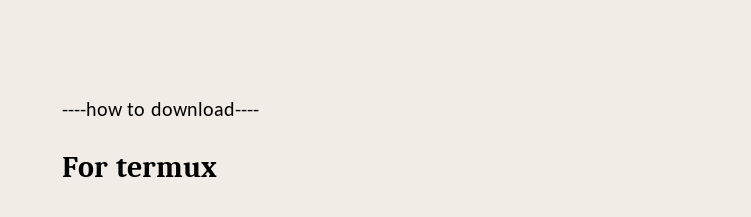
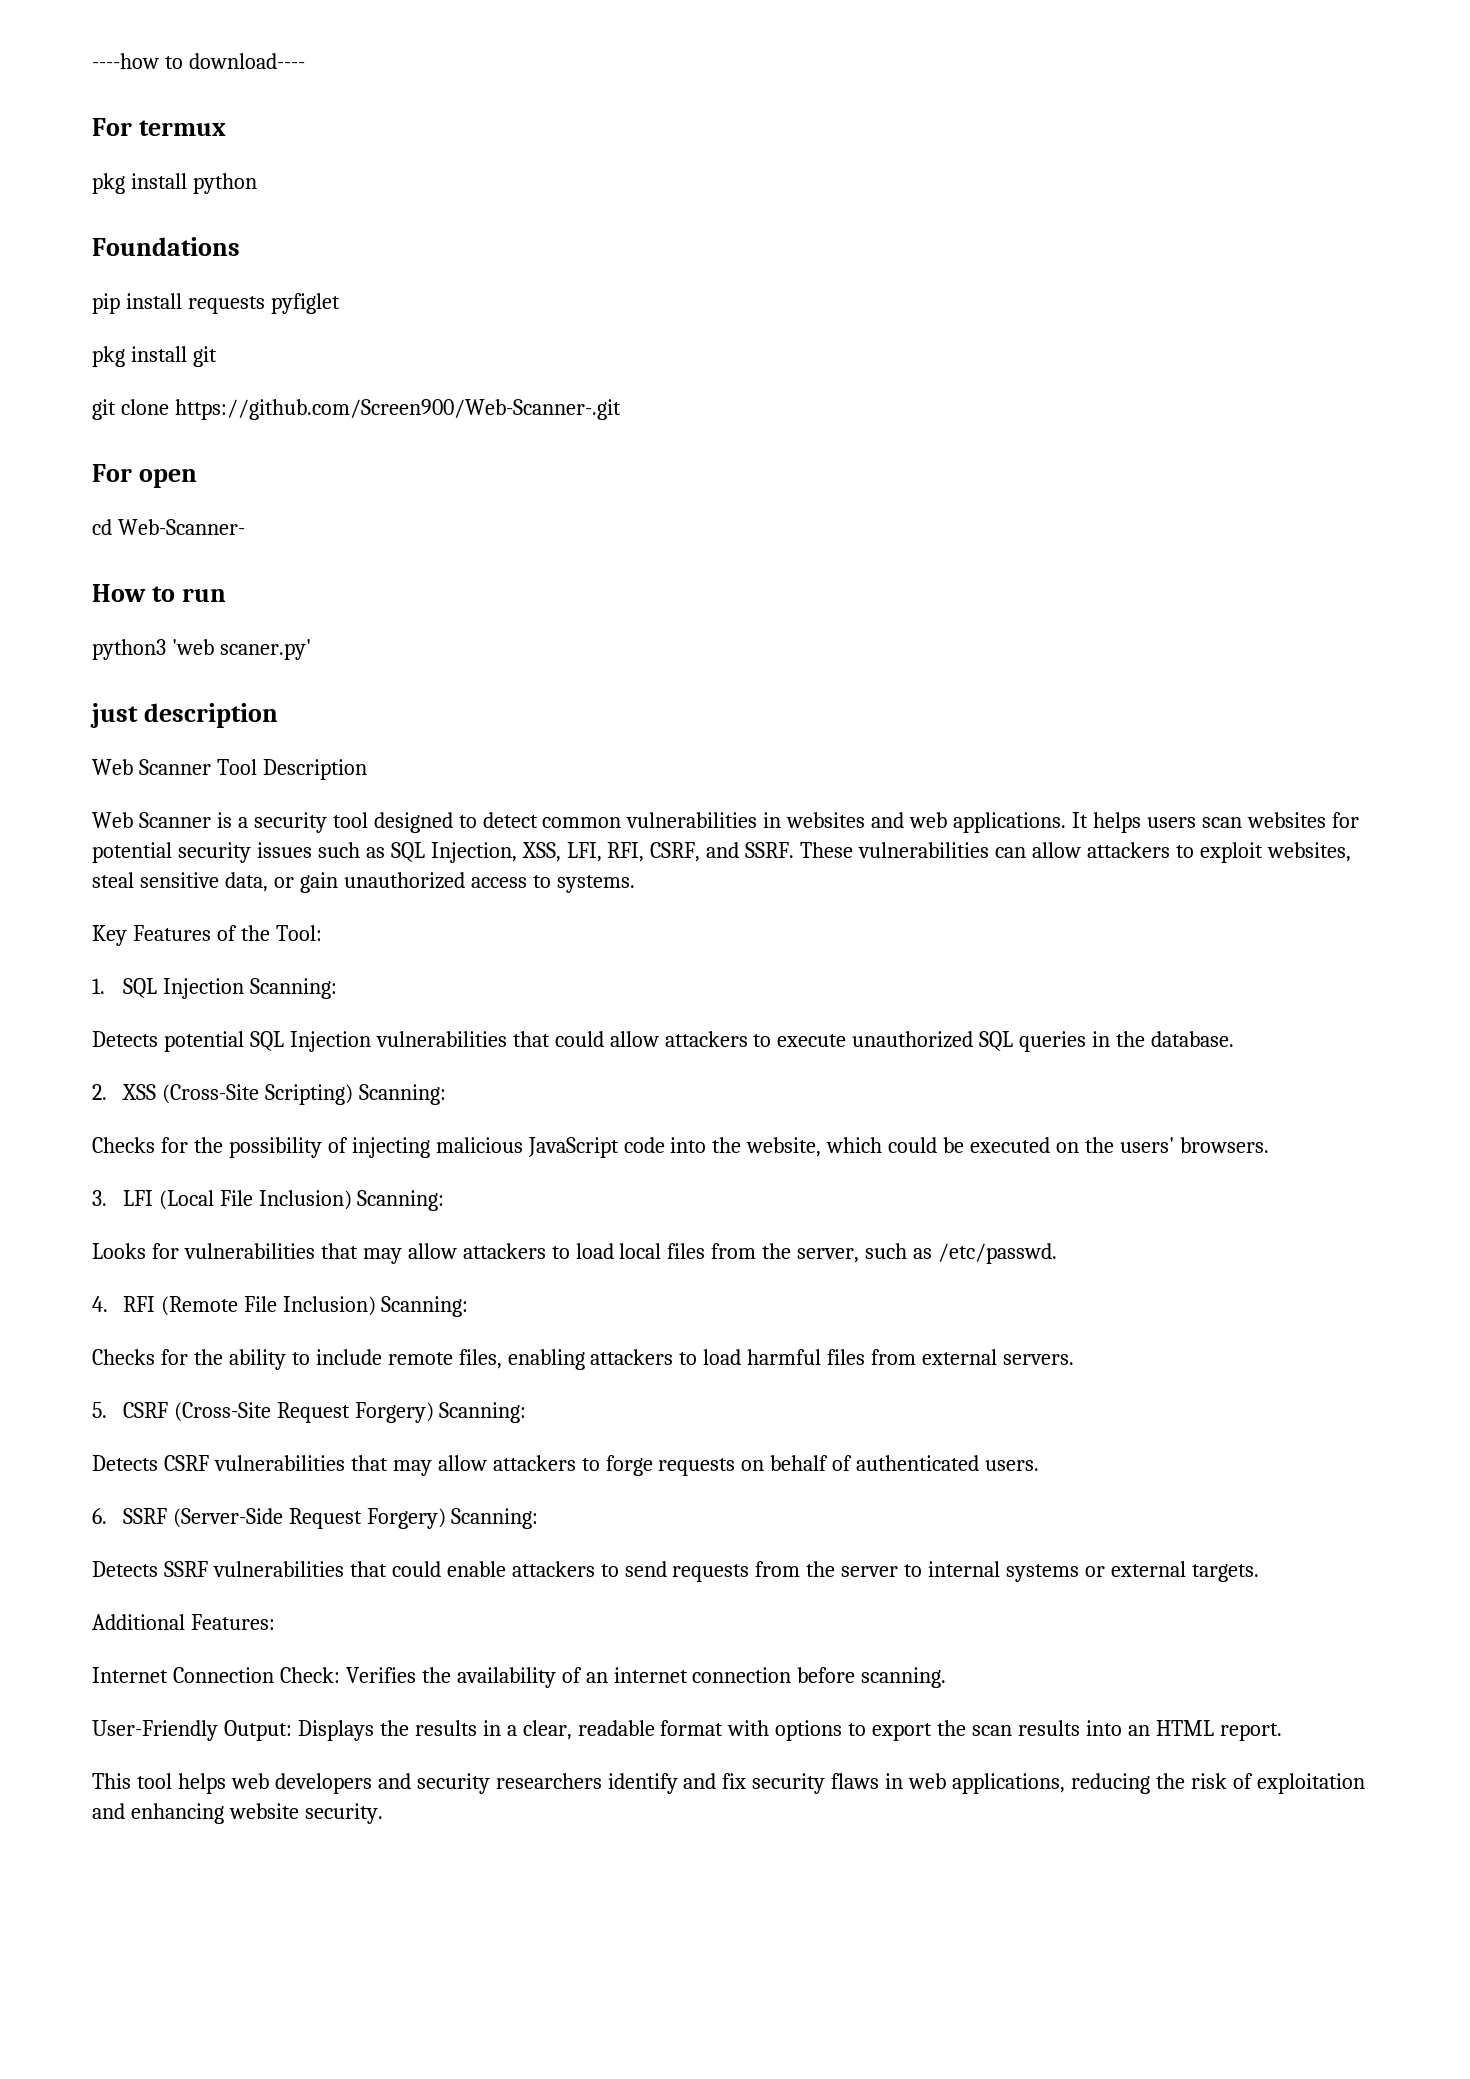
(218, 168) none -> [92,173,257,194] [92,237,240,256] [92,293,340,314] [92,346,217,367] [92,399,621,420] [92,464,197,488] [92,519,245,535] [92,584,226,602] [92,639,311,660] [90,703,278,728] [92,759,367,780] [92,812,1359,833] [92,842,1351,863] [92,872,635,893] [92,925,322,946] [92,978,337,999] [92,1031,1235,1052] [92,1084,446,1105] [92,1137,1269,1158] [92,1190,445,1211] [92,1243,1058,1264] [92,1296,469,1317] [92,1349,1075,1370] [92,1402,527,1423] [92,1455,1040,1476] [92,1508,539,1529] [92,1561,1259,1582] [92,1614,275,1630] [92,1667,947,1688] [92,1720,1282,1741] [92,1773,1365,1794] [92,1803,383,1824] // pkg install python // Foundations // pip install requests pyfiglet // pkg install git // git clone https://github.com/Screen900/Web-Scanner-.git // For open // cd Web-Scanner- // How to run // python3 'web scaner.py' // just description // Web Scanner Tool Description // Web Scanner is a security tool designed to detect common vulnerabilities in websites and web applications. It helps users scan websites for potential security issues such as SQL Injection, XSS, LFI, RFI, CSRF, and SSRF. These vulnerabilities can allow attackers to exploit websites, steal sensitive data, or gain unauthorized access to systems. // Key Features of the Tool: // 1. SQL Injection Scanning: // Detects potential SQL Injection vulnerabilities that could allow attackers to execute unauthorized SQL queries in the database. // 2. XSS (Cross-Site Scripting) Scanning: // Checks for the possibility of injecting malicious JavaScript code into the website, which could be executed on the users' browsers. // 3. LFI (Local File Inclusion) Scanning: // Looks for vulnerabilities that may allow attackers to load local files from the server, such as /etc/passwd. // 4. RFI (Remote File Inclusion) Scanning: // Checks for the ability to include remote files, enabling attackers to load harmful files from external servers. // 5. CSRF (Cross-Site Request Forgery) Scanning: // Detects CSRF vulnerabilities that may allow attackers to forge requests on behalf of authenticated users. // 6. SSRF (Server-Side Request Forgery) Scanning: // Detects SSRF vulnerabilities that could enable attackers to send requests from the server to internal systems or external targets. // Additional Features: // Internet Connection Check: Verifies the availability of an internet connection before scanning. // User-Friendly Output: Displays the results in a clear, readable format with options to export the scan results into an HTML report. // This tool helps web developers and security researchers identify and fix security flaws in web applications, reducing the risk of exploitation and enhancing website security.

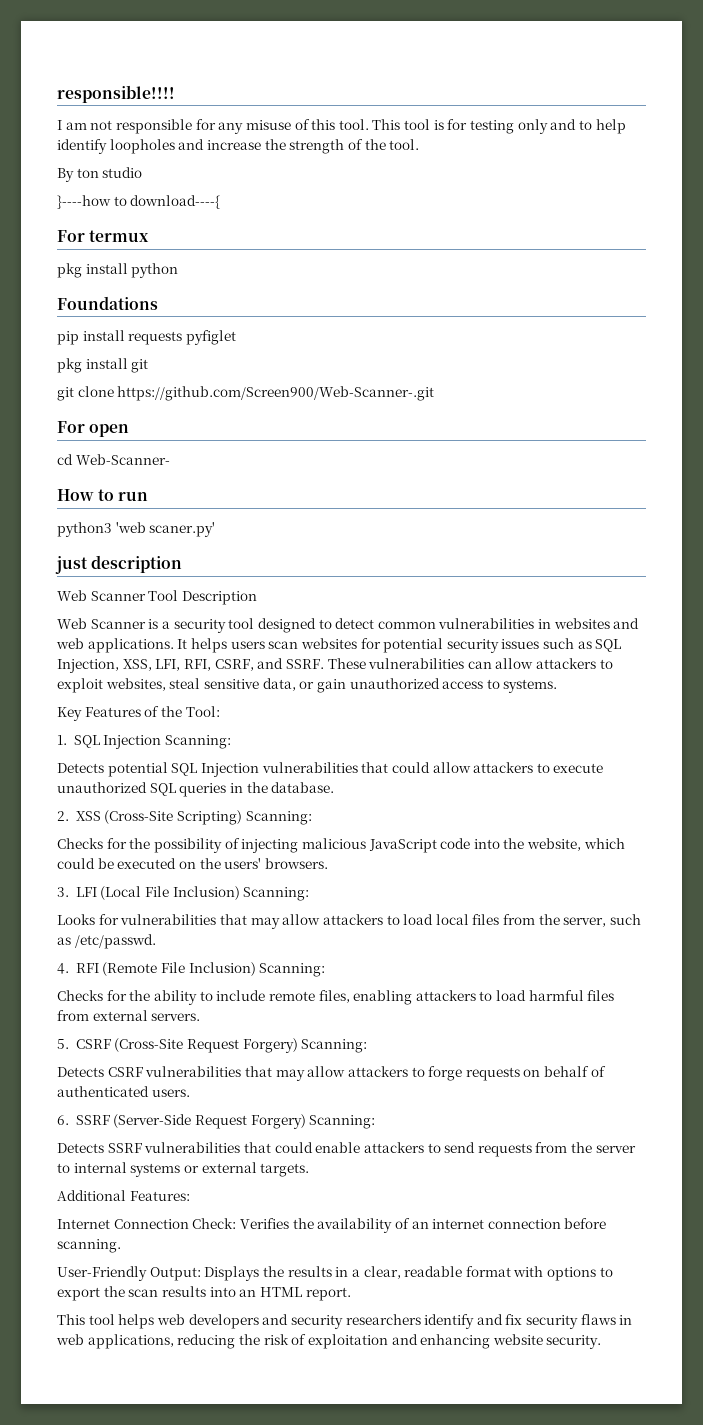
[92,53,305,69] ----how to download---- -> [57,85,175,103] [57,119,626,134] [57,139,420,154] [57,167,143,182] [57,195,221,209] responsible!!!! // I am not responsible for any misuse of this tool. This tool is for testing only and to help identify loopholes and increase the strength of the tool. // By ton studio // }----how to download----{

